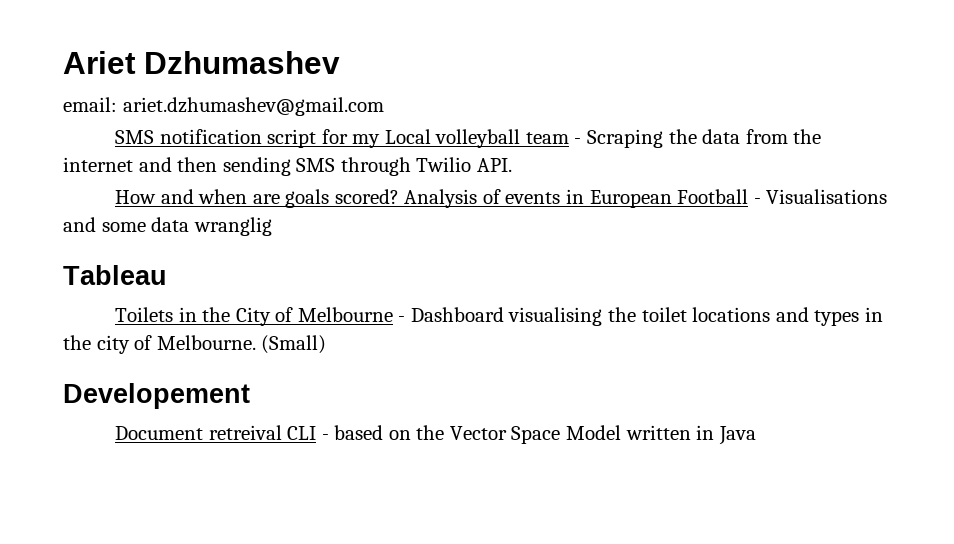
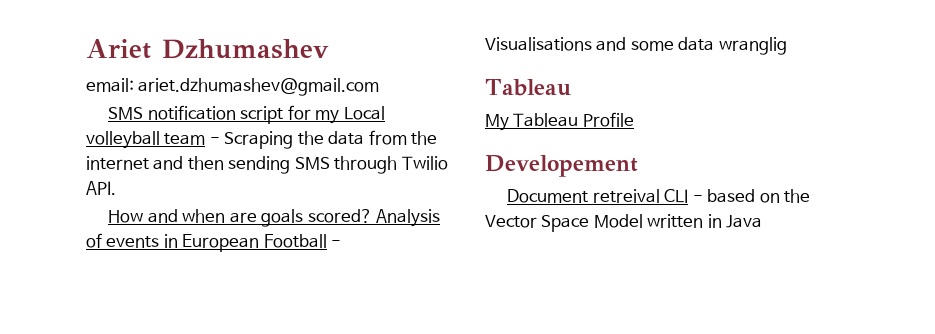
[115,307,883,326] [63,335,327,354] Toilets in the City of Melbourne - Dashboard visualising the toilet locations and types in the city of Melbourne. (Small) -> [485,112,634,131] My Tableau Profile

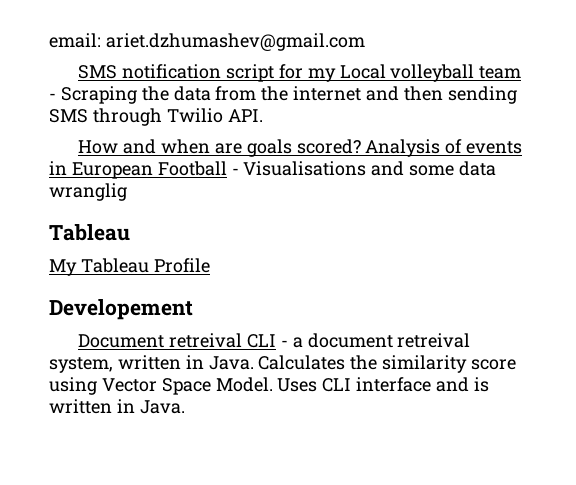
[86,39,329,59] Ariet Dzhumashev // -> (49, 40) none
[707,189,811,203] [485,214,763,232] based on the Vector Space Model written in Java -> [292,333,471,348] [49,355,517,373] [49,377,489,395] [49,399,185,414] a document retreival system, written in Java. Calculates the similarity score using Vector Space Model. Uses CLI interface and is written in Java.

